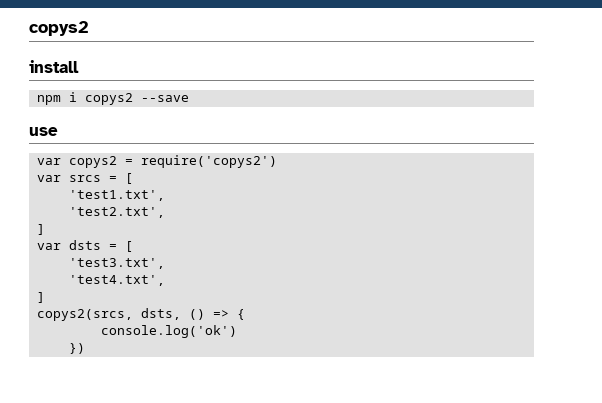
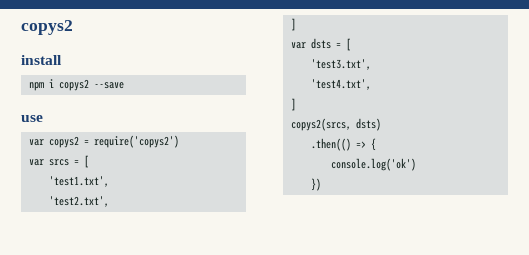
[141,308,206,320] dsts, () -> [355,118,381,131] [310,138,351,151] dsts) // .then(()

